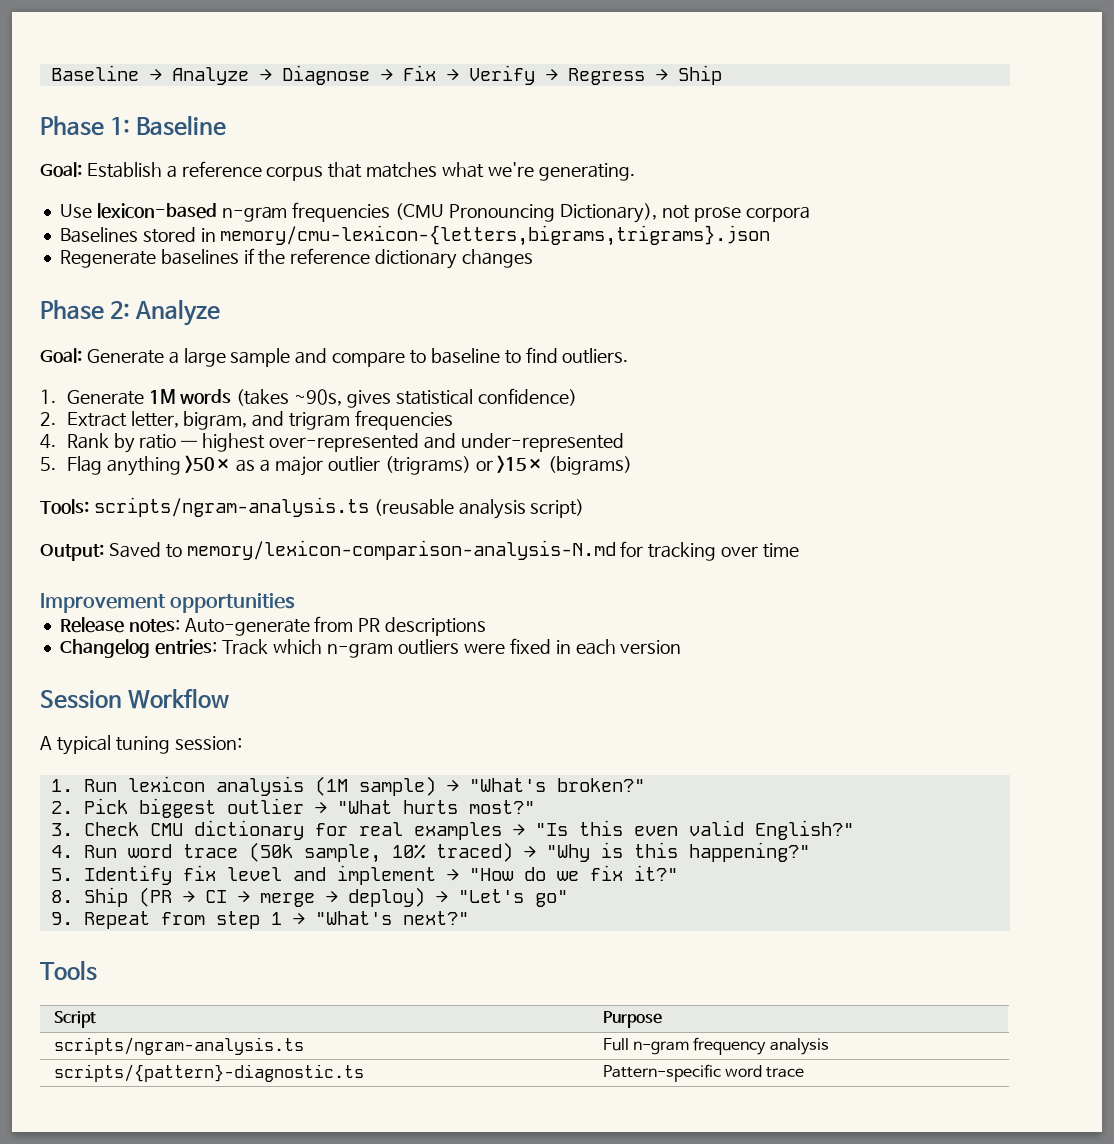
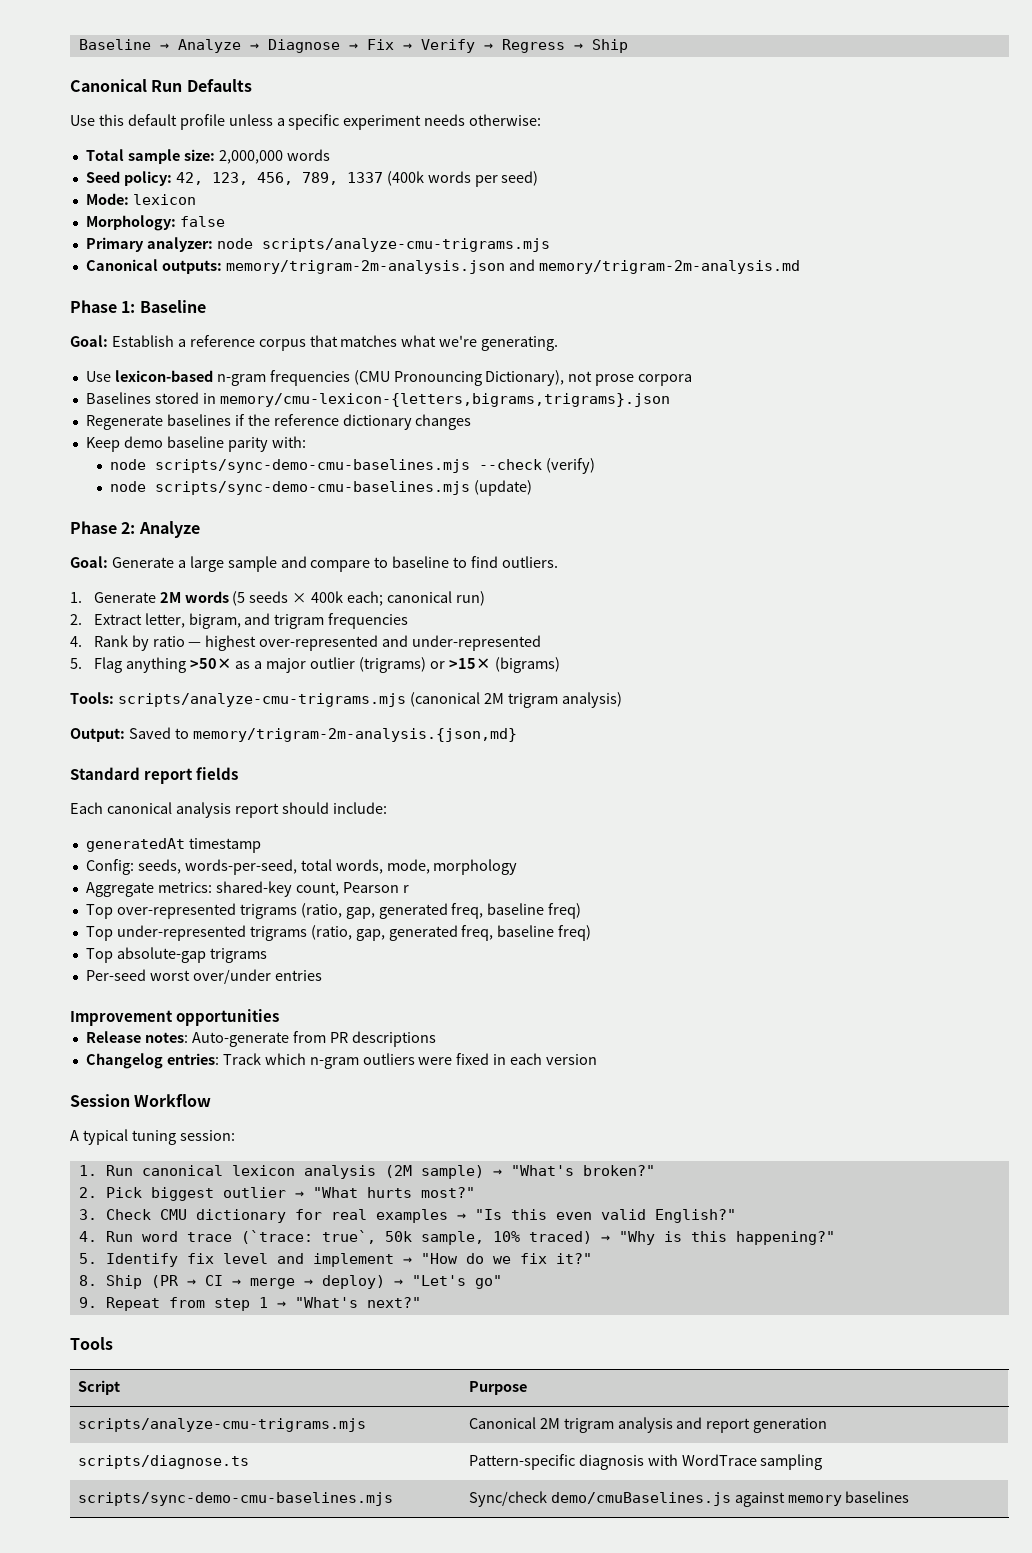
(722, 75) none -> [70,79,252,92] [70,114,542,130] [85,149,330,164] [85,171,539,187] [85,193,196,205] [85,215,225,231] [85,237,550,252] [85,259,800,274] // Canonical Run Defaults // Use this default profile unless a specific experiment needs otherwise: // Total sample size: 2,000,000 words // Seed policy: 42, 123, 456, 789, 1337 (400k words per seed) // Mode: lexicon // Morphology: false // Primary analyzer: node scripts/analyze-cmu-trigrams.mjs // Canonical outputs: memory/trigram-2m-analysis.json and memory/trigram-2m-analysis.md
(533, 258) none -> [85,436,306,452] [109,458,595,474] [109,480,532,496] // Keep demo baseline parity with: // node scripts/sync-demo-cmu-baselines.mjs --check (verify) // node scripts/sync-demo-cmu-baselines.mjs (update)
[148,388,577,408] 1M words (takes ~90s, gives statistical confidence) -> [159,591,485,606] 2M words (5 seeds × 400k each; canonical run)
[93,497,585,519] [40,540,800,561] scripts/ngram-analysis.ts (reusable analysis script) // Output: Saved to memory/lexicon-comparison-analysis-N.md for tracking over time -> [117,692,622,708] [70,727,517,742] [70,767,239,784] [70,802,387,818] [85,838,261,853] [85,859,518,875] [85,881,409,897] [85,903,582,919] [85,925,592,941] [85,947,267,963] [85,969,322,984] scripts/analyze-cmu-trigrams.mjs (canonical 2M trigram analysis) // Output: Saved to memory/trigram-2m-analysis.{json,md} // Standard report fields // Each canonical analysis report should include: // generatedAt timestamp // Config: seeds, words-per-seed, total words, mode, morphology // Aggregate metrics: shared-key count, Pearson r // Top over-represented trigrams (ratio, gap, generated freq, baseline freq) // Top under-represented trigrams (ratio, gap, generated freq, baseline freq) // Top absolute-gap trigrams // Per-seed worst over/under entries
(117, 785) none -> [141,1165,223,1176] canonical
[314,776,348,796] (1M -> [384,1165,412,1178] (2M
[248,842,293,862] (50k -> [240,1230,412,1244] (`trace: true`, 50k
[53,1037,304,1055] [602,1037,829,1055] [53,1064,364,1082] [602,1064,805,1082] scripts/ngram-analysis.ts | Full n-gram frequency analysis // scripts/{pattern}-diagnostic.ts | Pattern-specific word trace -> [77,1418,366,1432] [468,1417,828,1433] [77,1455,249,1469] [468,1454,823,1470] [77,1492,393,1506] [468,1491,910,1507] scripts/analyze-cmu-trigrams.mjs | Canonical 2M trigram analysis and report generation // scripts/diagnose.ts | Pattern-specific diagnosis with WordTrace sampling // scripts/sync-demo-cmu-baselines.mjs | Sync/check demo/cmuBaselines.js against memory baselines

